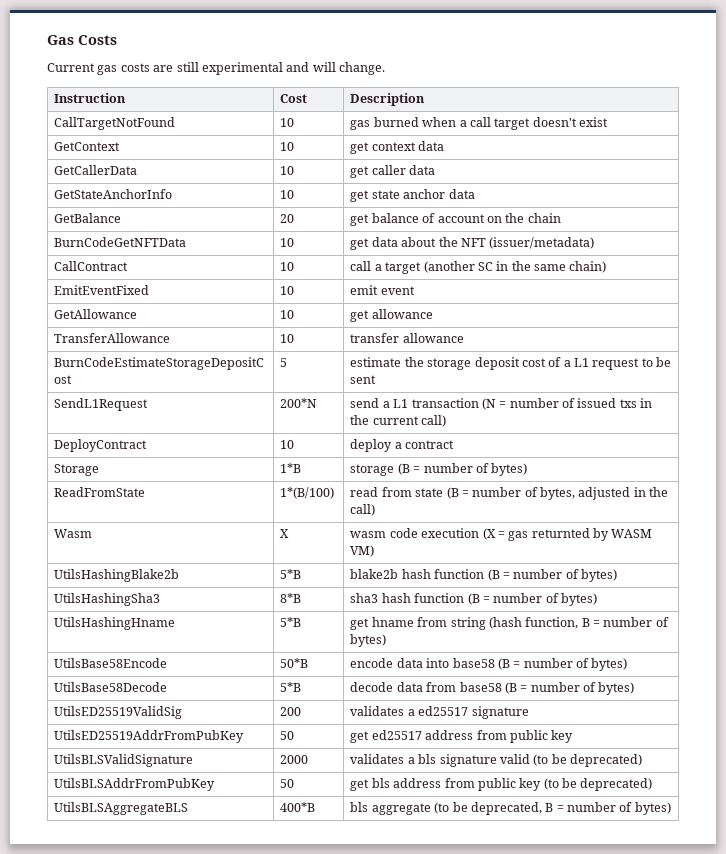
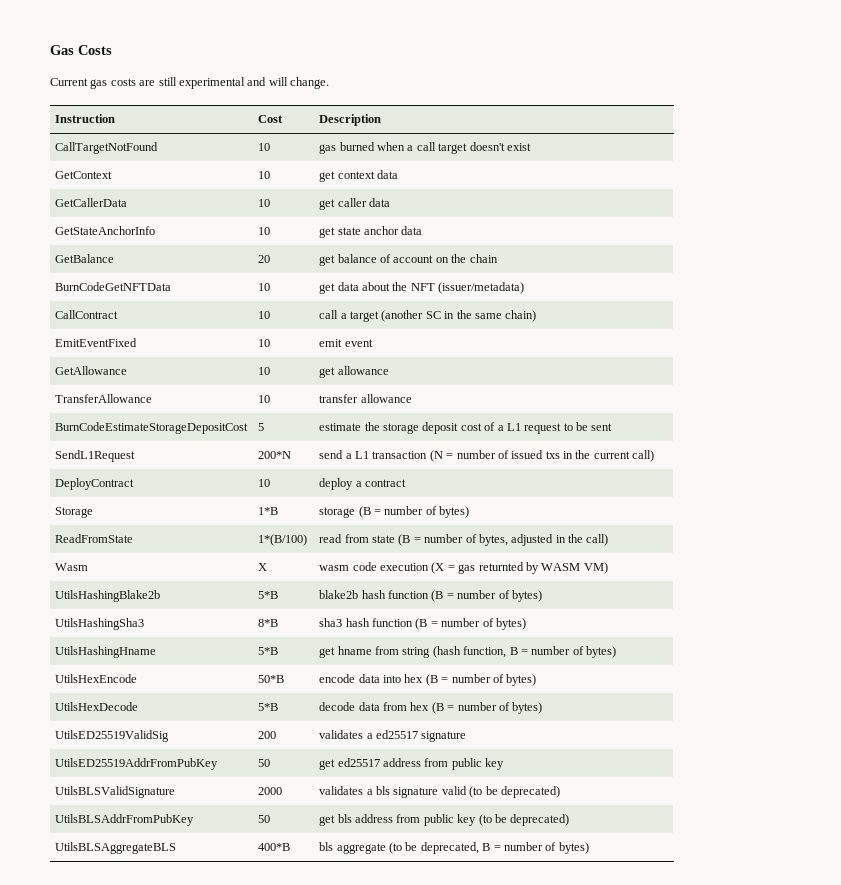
[54,658,168,668] UtilsBase58Encode -> [55,674,138,683] UtilsHexEncode
[452,658,628,671] [54,682,168,692] base58 (B = number of bytes) // UtilsBase58Decode -> [404,674,537,686] [55,702,139,711] hex (B = number of bytes) // UtilsHexDecode
[459,682,502,692] base58 -> [410,702,430,711] hex

